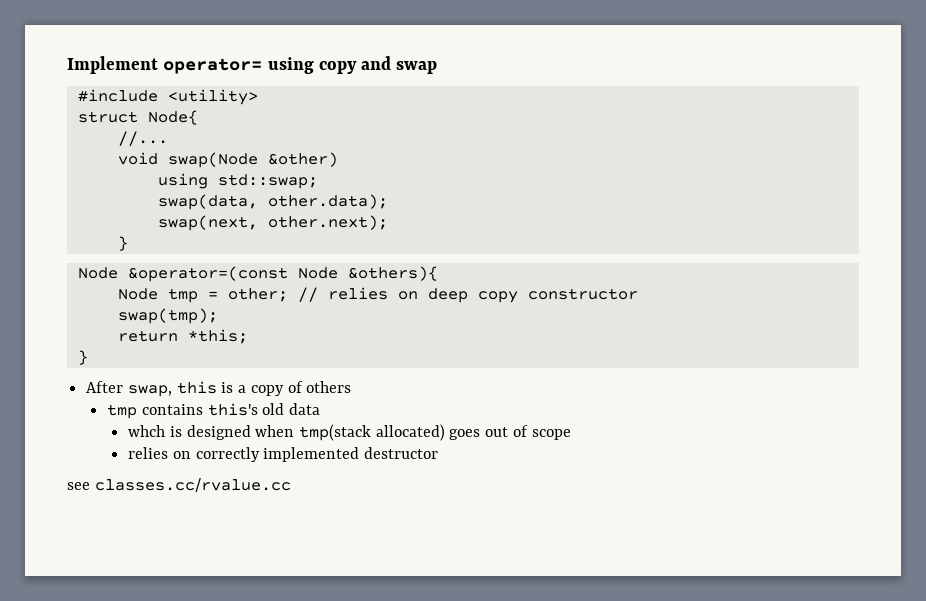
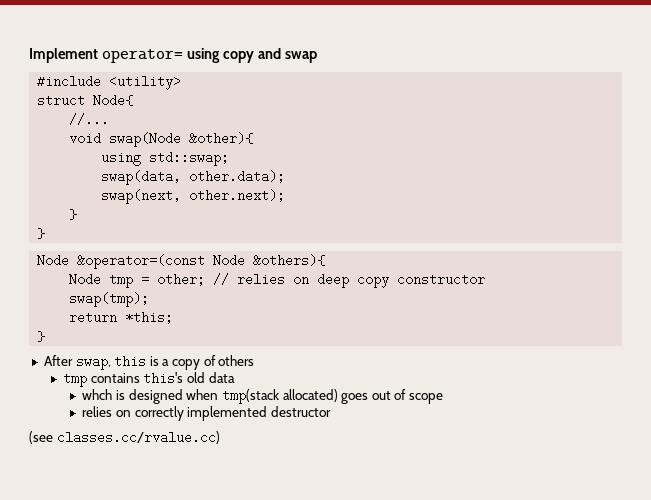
[267,152,338,167] &other) -> [189,132,254,145] &other){
(128, 243) none -> [37,228,46,239] // }
[67,478,291,492] see classes.cc/rvalue.cc -> [29,431,220,444] (see classes.cc/rvalue.cc)

